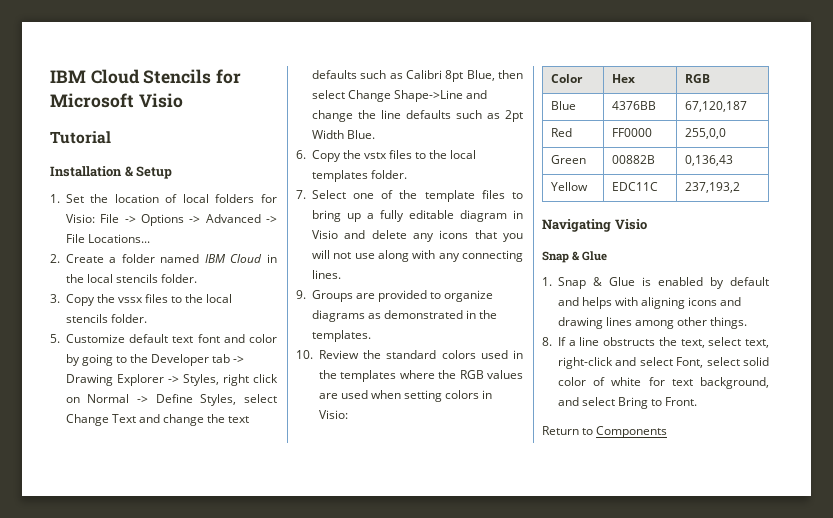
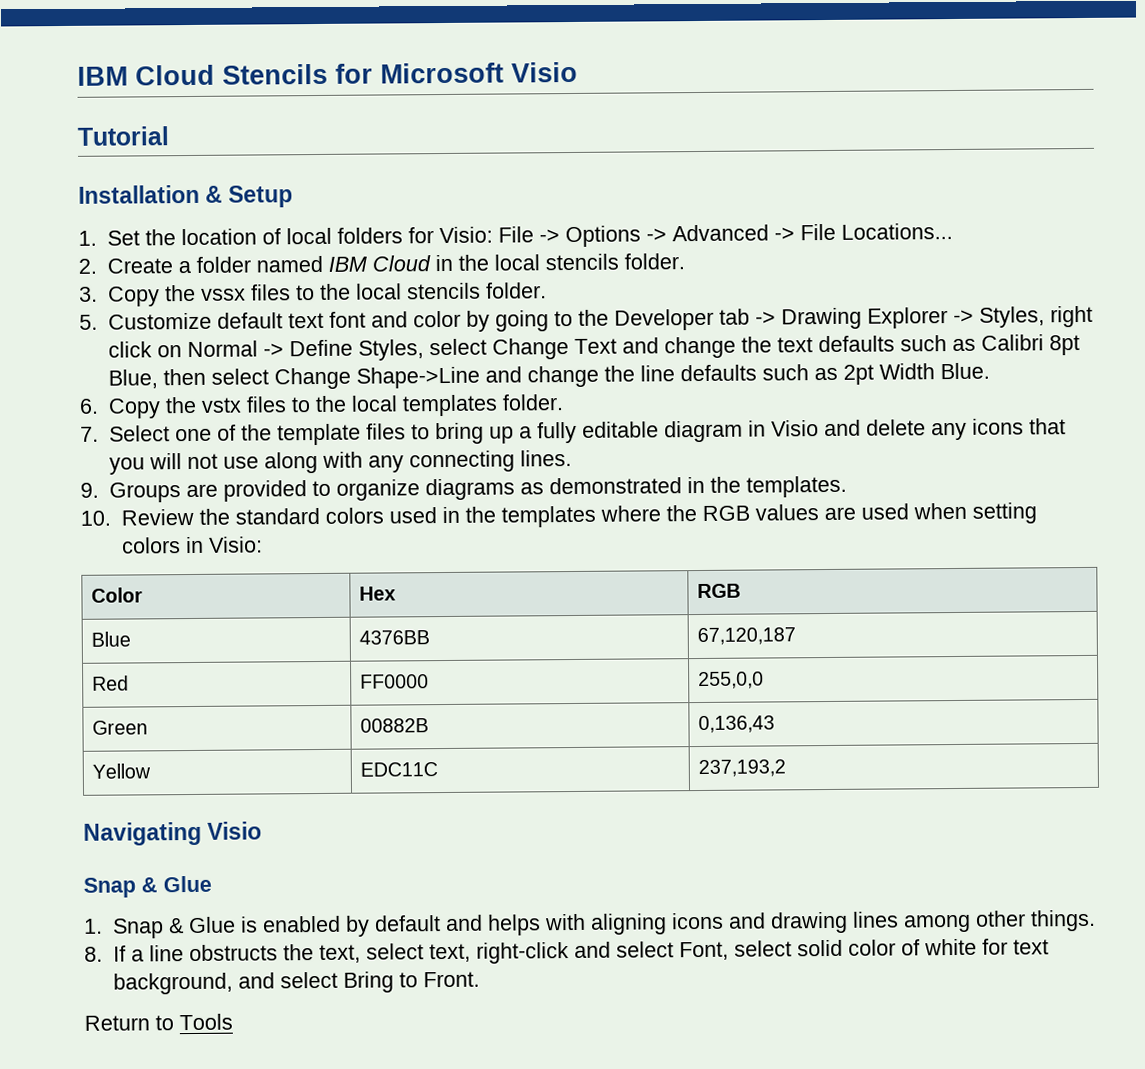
[596,426,668,438] Components -> [179,1013,233,1031] Tools

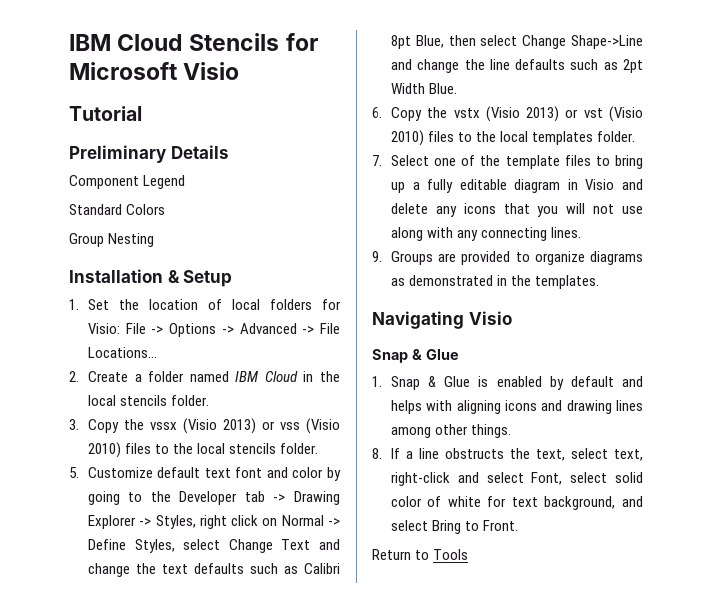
(169, 136) none -> [69,145,229,163] [69,175,186,189] [69,204,166,215] [69,233,155,247] // Preliminary Details // Component Legend // Standard Colors // Group Nesting
(246, 294) none -> [182,418,341,434] [87,442,121,458] (Visio 2013) or vss (Visio 2010)
(242, 405) none -> [485,106,643,122] [390,130,424,146] (Visio 2013) or vst (Visio 2010)
[80,502,1037,528] [121,536,263,554] [91,587,144,603] [359,586,397,601] [697,583,742,599] [91,631,132,647] [359,630,431,645] [697,627,797,646] [92,675,130,691] [360,674,430,689] [698,671,765,690] [92,720,149,735] [360,718,430,733] [698,715,776,734] [92,763,152,779] [360,762,439,777] [698,759,787,778] // 10. Review the standard colors used in the templates where the RGB values are used when setting colors in Visio: // Color | Hex | RGB // Blue | 4376BB | 67,120,187 // Red | FF0000 | 255,0,0 // Green | 00882B | 0,136,43 // Yellow | EDC11C | 237,193,2 -> (600, 282) none

